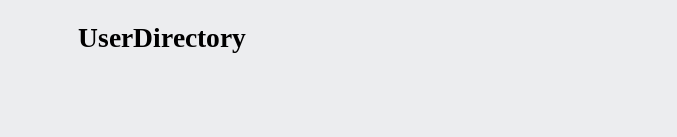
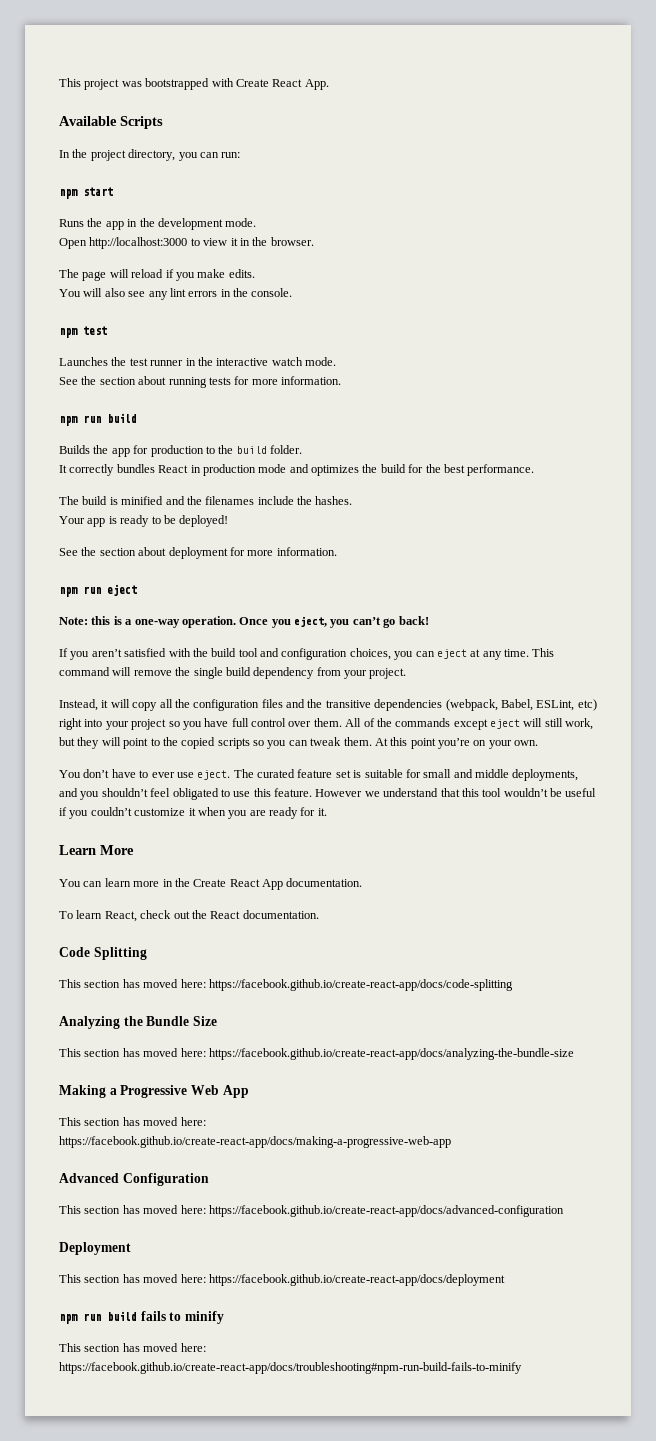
[78,28,246,53] UserDirectory -> [59,78,329,90] [59,116,163,129] [59,149,241,161] [59,187,113,199] [59,218,257,230] [59,237,314,249] [59,269,255,281] [59,288,293,300] [59,326,107,338] [59,357,336,366] [59,376,341,388] [59,413,137,426] [59,445,302,457] [59,464,535,476] [59,496,353,505] [59,515,229,527] [59,547,337,559] [59,584,137,597] [59,616,429,628] [59,648,555,660] [59,667,407,679] [59,699,597,711] [59,718,594,730] [59,737,539,749] [59,769,579,781] [59,788,597,800] [59,807,327,819] [59,845,134,855] [59,878,363,890] [59,910,319,922] [59,947,147,960] [59,979,513,991] [59,1016,217,1029] [59,1048,574,1060] [59,1085,249,1098] [59,1117,206,1126] [59,1136,451,1148] [59,1173,209,1186] [59,1205,564,1217] [59,1242,131,1255] [59,1274,505,1286] [59,1311,224,1324] [59,1343,206,1352] [59,1362,522,1374] This project was bootstrapped with Create React App. // Available Scripts // In the project directory, you can run: // npm start // Runs the app in the development mode. // Open http://localhost:3000 to view it in the browser. // The page will reload if you make edits. // You will also see any lint errors in the console. // npm test // Launches the test runner in the interactive watch mode. // See the section about running tests for more information. // npm run build // Builds the app for production to the build folder. // It correctly bundles React in production mode and optimizes the build for the best performance. // The build is minified and the filenames include the hashes. // Your app is ready to be deployed! // See the section about deployment for more information. // npm run eject // Note: this is a one-way operation. Once you eject, you can’t go back! // If you aren’t satisfied with the build tool and configuration choices, you can eject at any time. This command will remove the single build dependency from your project. // Instead, it will copy all the configuration files and the transitive dependencies (webpack, Babel, ESLint, etc) right into your project so you have full control over them. All of the commands except eject will still work, but they will point to the copied scripts so you can tweak them. At this point you’re on your own. // You don’t have to ever use eject. The curated feature set is suitable for small and middle deployments, and you shouldn’t feel obligated to use this feature. However we understand that this tool wouldn’t be useful if you couldn’t customize it when you are ready for it. // Learn More // You can learn more in the Create React App documentation. // To learn React, check out the React documentation. // Code Splitting // This section has moved here: https://facebook.github.io/create-react-app/docs/code-splitting // Analyzing the Bundle Size // This section has moved here: https://facebook.github.io/create-react-app/docs/analyzing-the-bundle-size // Making a Progressive Web App // This section has moved here: https://facebook.github.io/create-react-app/docs/making-a-progressive-web-app // Advanced Configuration // This section has moved here: https://facebook.github.io/create-react-app/docs/advanced-configuration // Deployment // This section has moved here: https://facebook.github.io/create-react-app/docs/deployment // npm run build fails to minify // This section has moved here: https://facebook.github.io/create-react-app/docs/troubleshooting#npm-run-build-fails-to-minify

